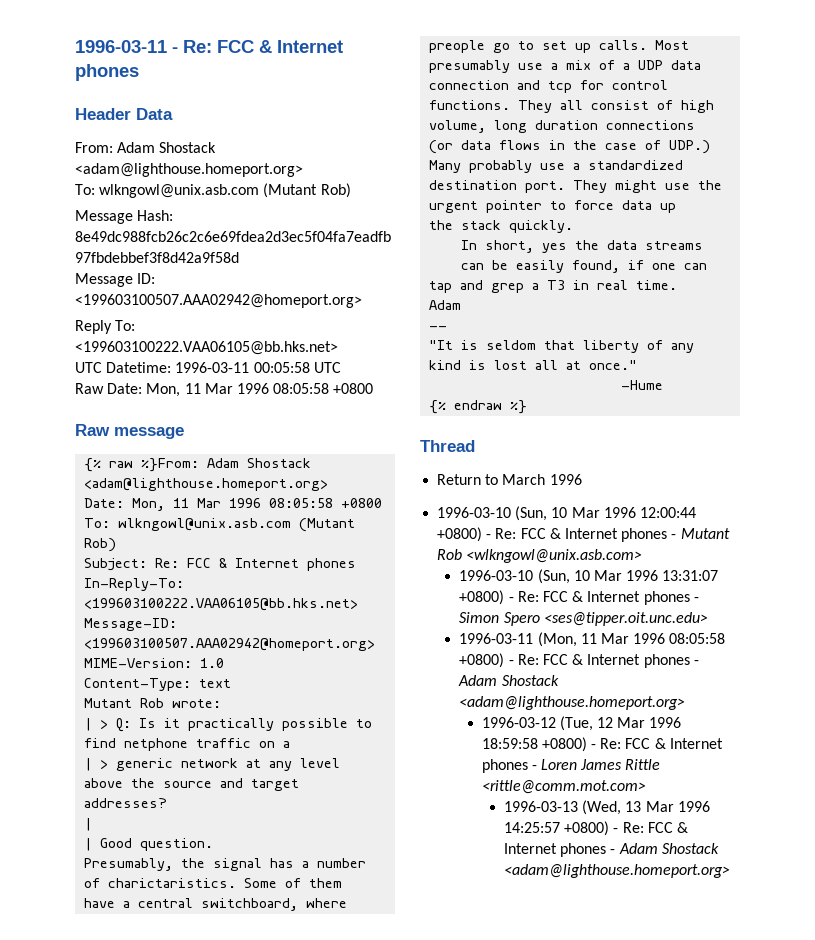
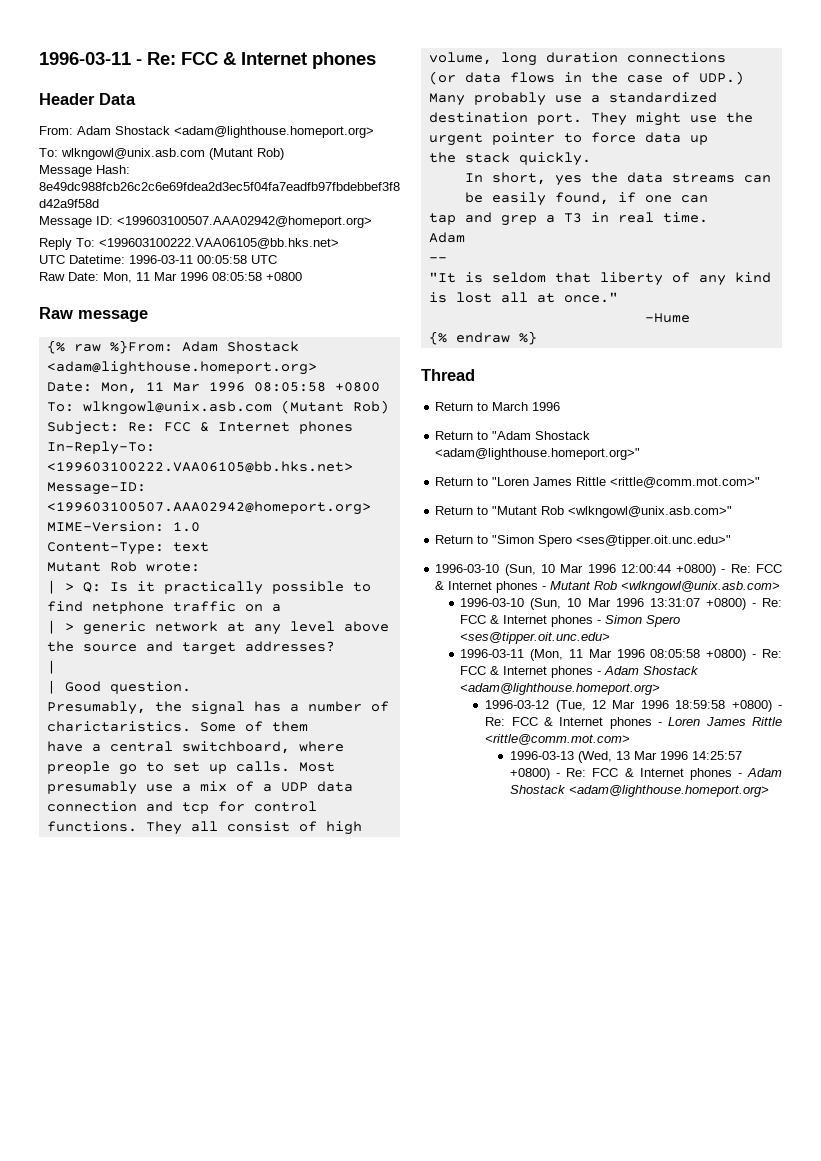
(582, 479) none -> [435,431,591,440] [435,448,641,460] [435,477,761,488] [435,506,733,518] [435,535,732,547] // Return to "Adam Shostack <adam@lighthouse.homeport.org>" // Return to "Loren James Rittle <rittle@comm.mot.com>" // Return to "Mutant Rob <wlkngowl@unix.asb.com>" // Return to "Simon Spero <ses@tipper.oit.unc.edu>"

